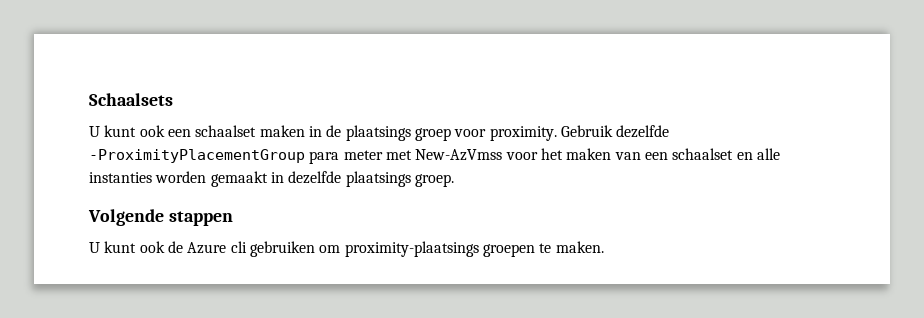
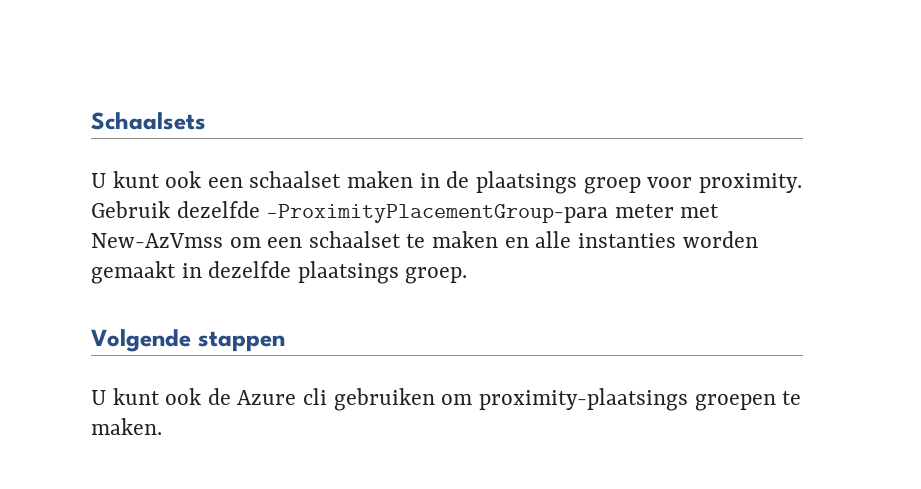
[89,149,340,164] -ProximityPlacementGroup para -> [266,204,609,223] -ProximityPlacementGroup-para
[505,148,734,160] voor het maken van een schaalset -> [229,231,499,248] om een schaalset te maken

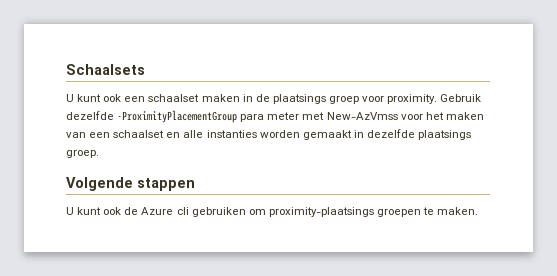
[266,204,609,223] -ProximityPlacementGroup-para -> [117,110,265,123] -ProximityPlacementGroup para
[229,231,499,248] om een schaalset te maken -> [400,112,484,120] [66,130,165,138] voor het maken van een schaalset

